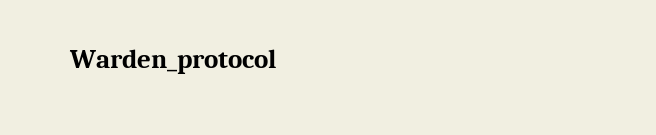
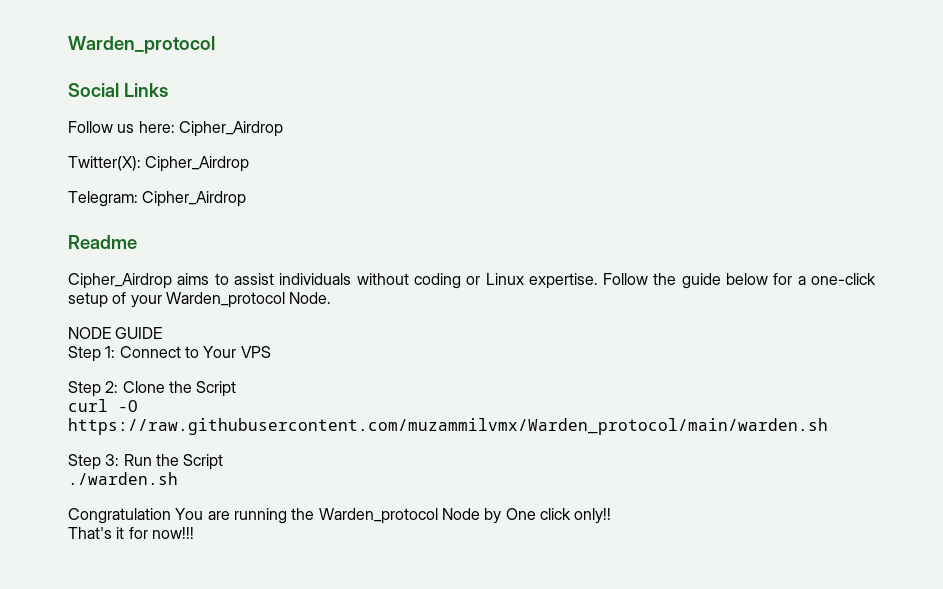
[69,49,276,74] Warden_protocol -> [68,36,215,54] [68,83,168,97] [68,121,283,137] [68,156,250,172] [68,191,247,207] [68,235,137,249] [68,273,876,289] [68,292,332,308] [68,327,163,339] [68,346,271,362] [68,381,237,397] [68,399,138,412] [68,418,828,435] [68,454,224,470] [68,472,178,485] [68,508,612,524] [68,527,194,539] Warden_protocol // Social Links // Follow us here: Cipher_Airdrop // Twitter(X): Cipher_Airdrop // Telegram: Cipher_Airdrop // Readme // Cipher_Airdrop aims to assist individuals without coding or Linux expertise. Follow the guide below for a one-click setup of your Warden_protocol Node. // NODE GUIDE // Step 1: Connect to Your VPS // Step 2: Clone the Script // curl -O https://raw.githubusercontent.com/muzammilvmx/Warden_protocol/main/warden.sh // Step 3: Run the Script // ./warden.sh // Congratulation You are running the Warden_protocol Node by One click only!! // That's it for now!!!

